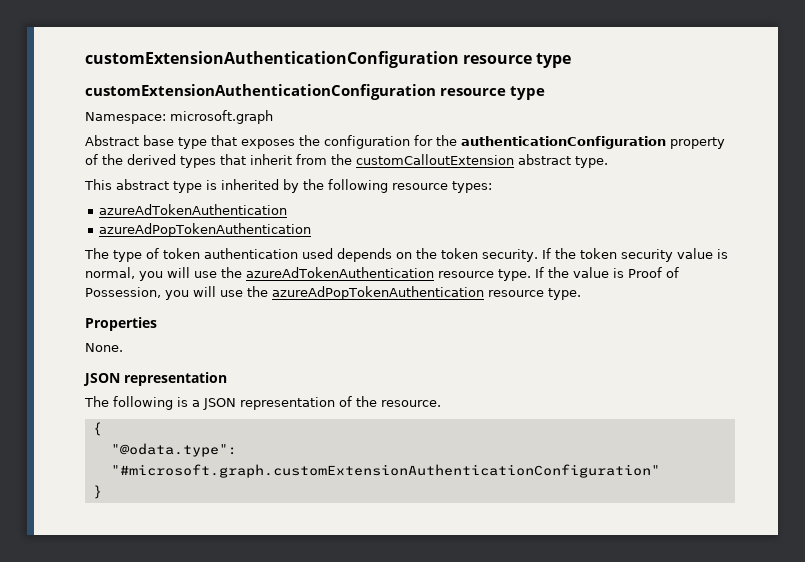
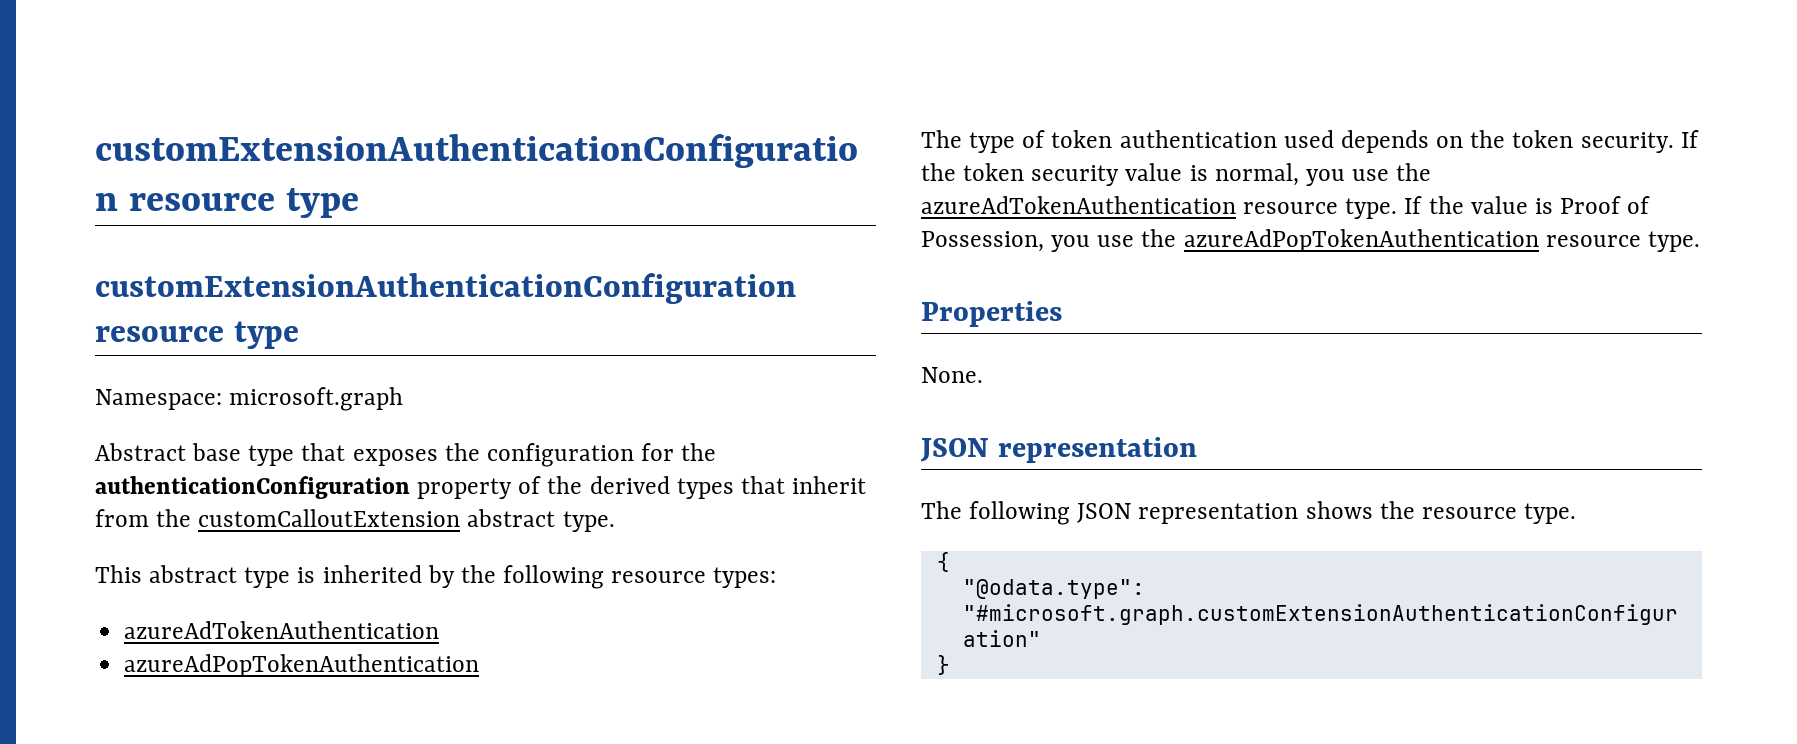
[167,267,190,278] will -> (1345, 177) none
[193,286,216,297] will -> (1091, 243) none
[177,396,441,410] is a JSON representation of the resource. -> [1077,501,1577,524] JSON representation shows the resource type.

